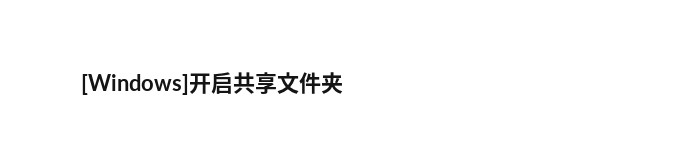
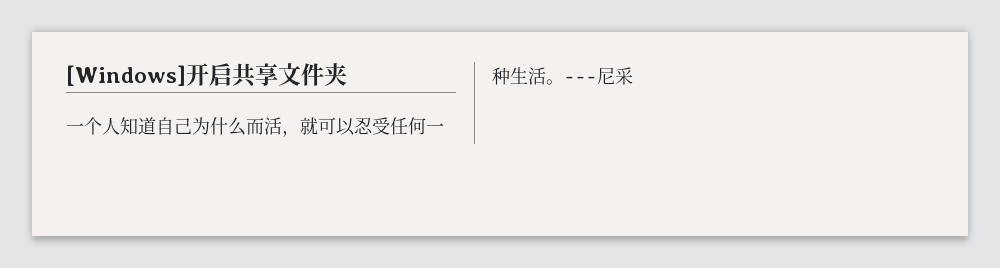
(343, 83) none -> [66,117,444,137] [492,67,633,85] // 一个人知道自己为什么而活，就可以忍受任何一种生活。---尼采

